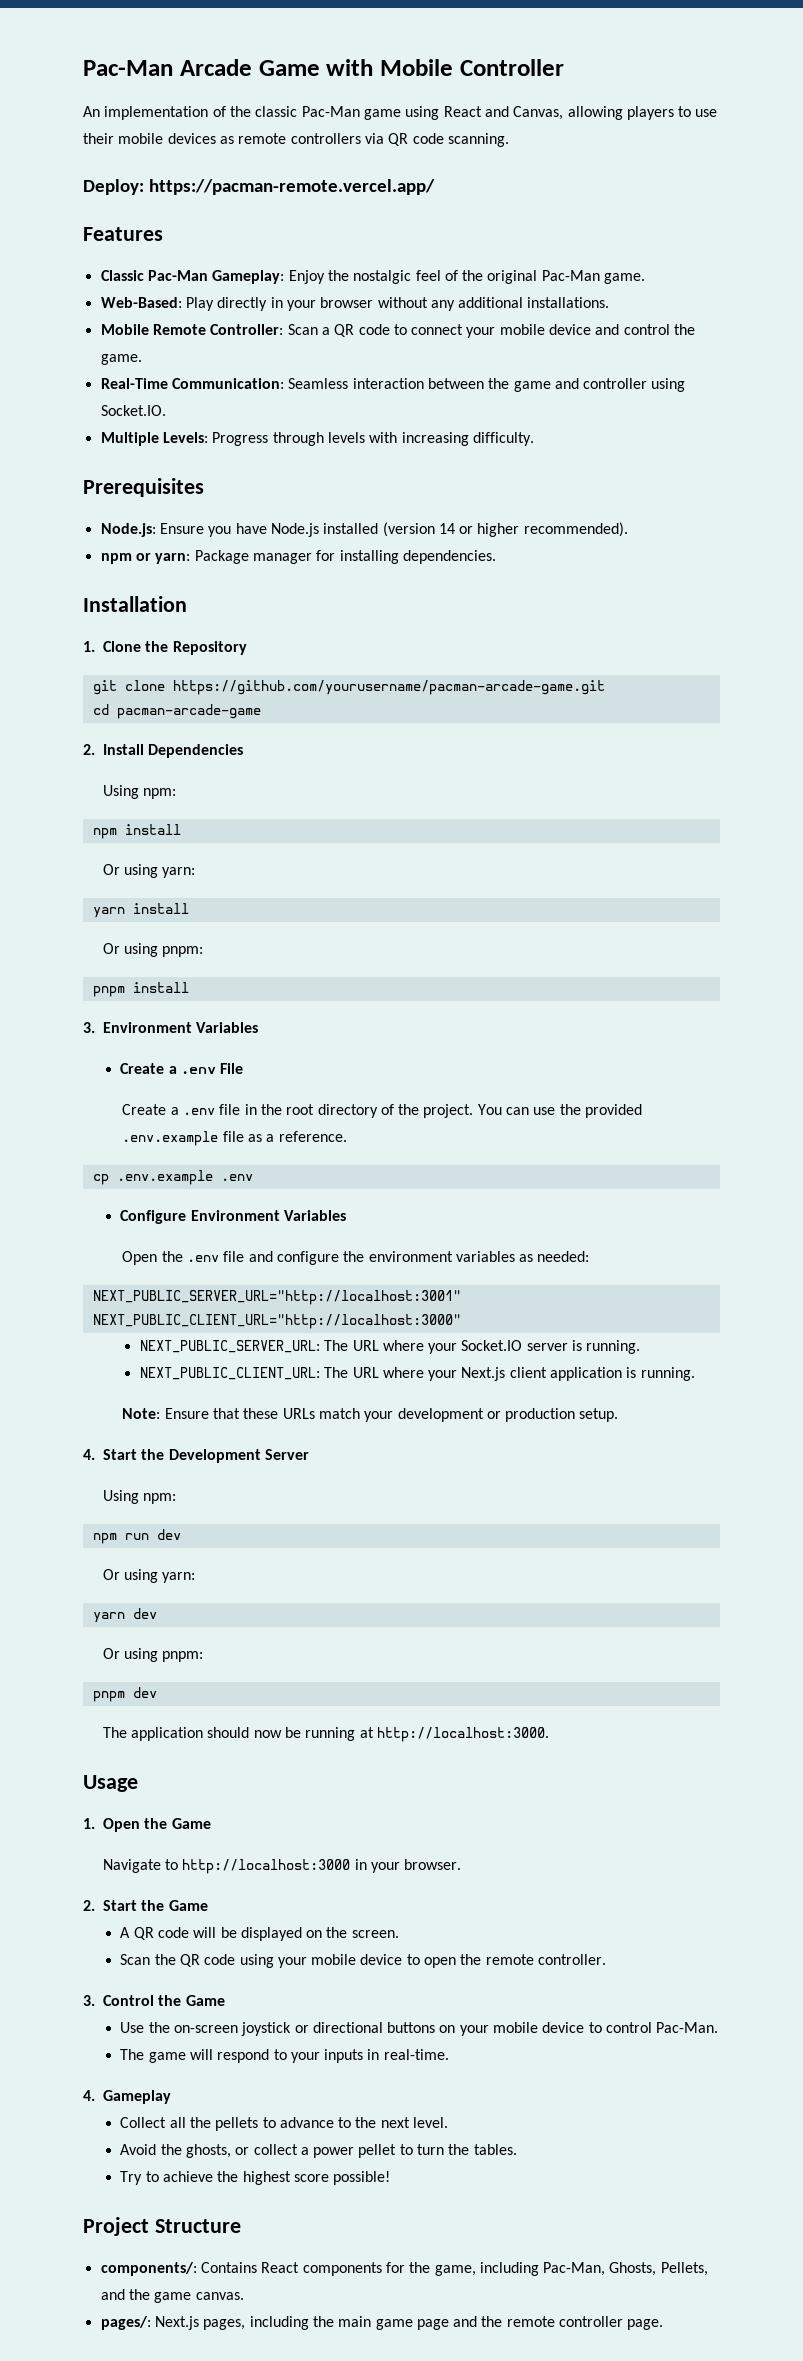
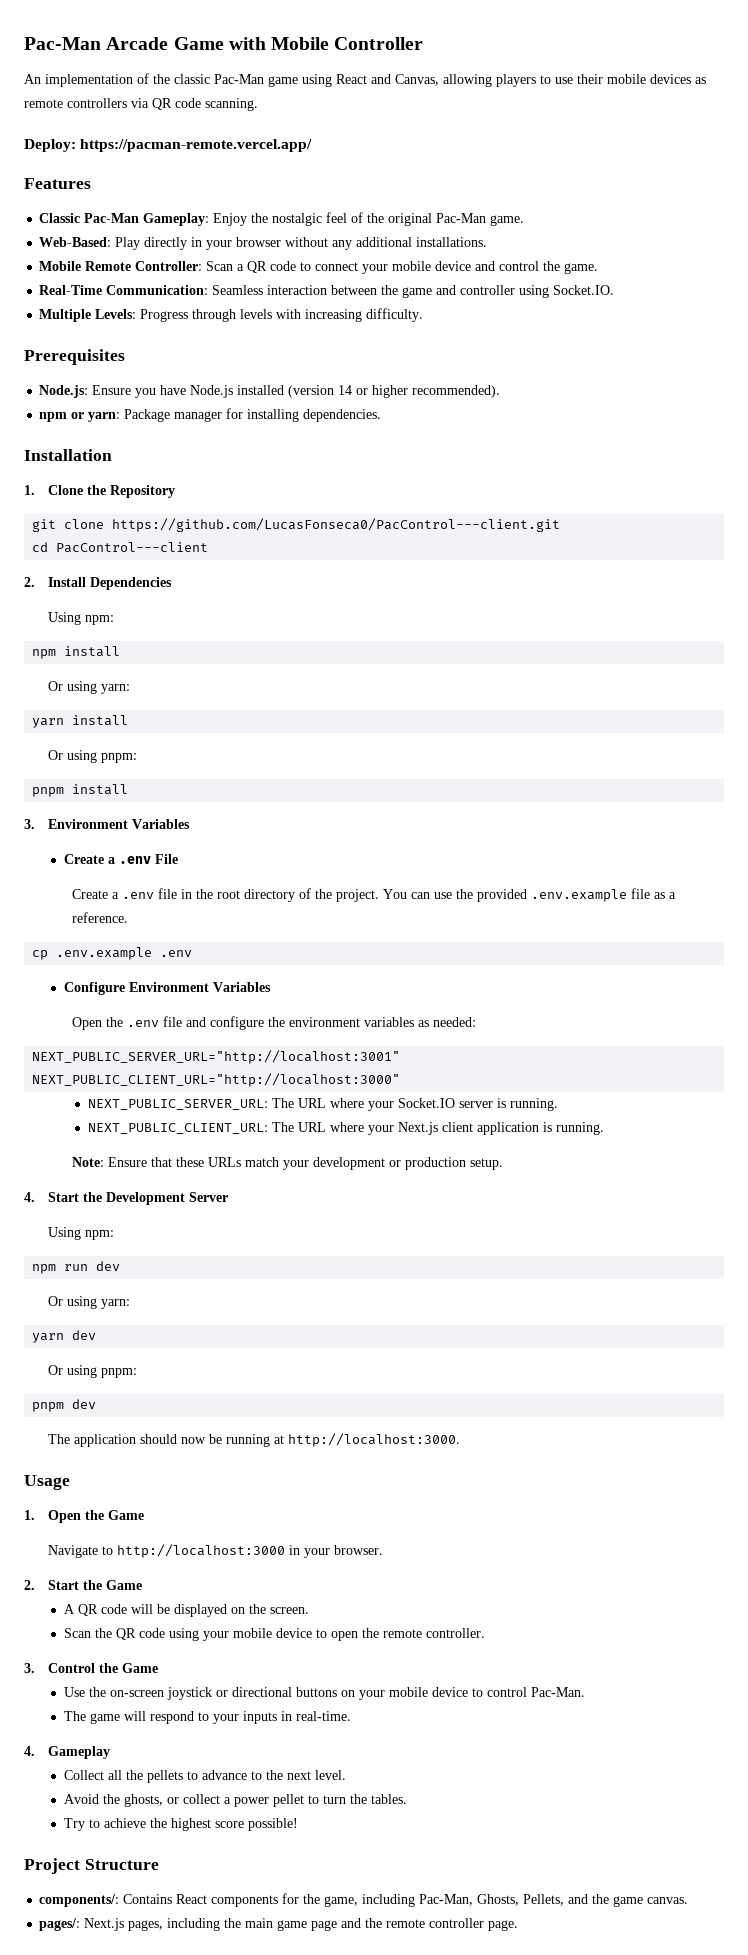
[172,680,605,695] https://github.com/yourusername/pacman-arcade-game.git -> [112,518,561,532] https://github.com/LucasFonseca0/PacControl---client.git
[116,704,261,719] pacman-arcade-game -> [56,542,209,553] PacControl---client

